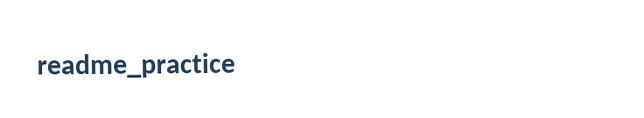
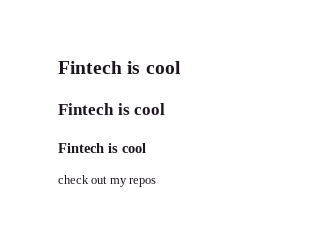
[36,52,236,79] readme_practice -> [58,61,181,74] [58,103,166,115] [58,143,146,153] [58,175,157,187] Fintech is cool // Fintech is cool // Fintech is cool // check out my repos

